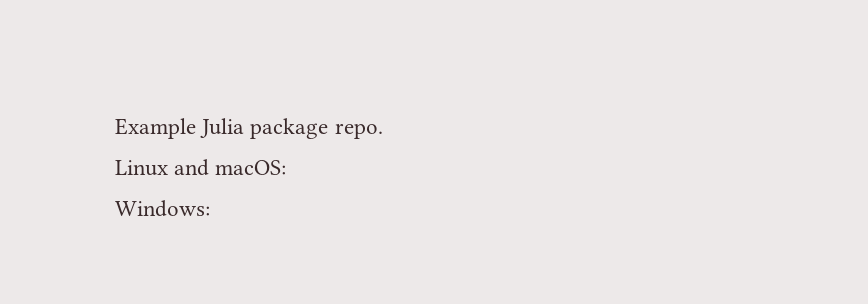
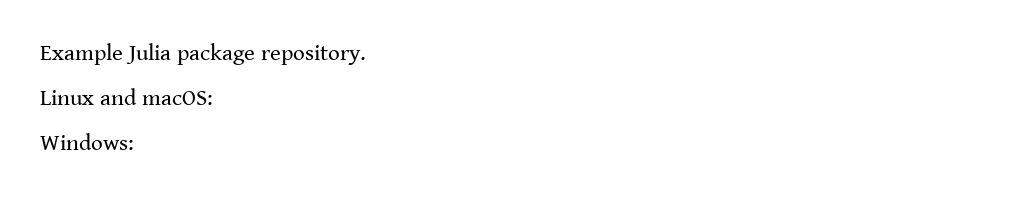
[334,123,383,139] repo. -> [261,45,367,65] repository.

